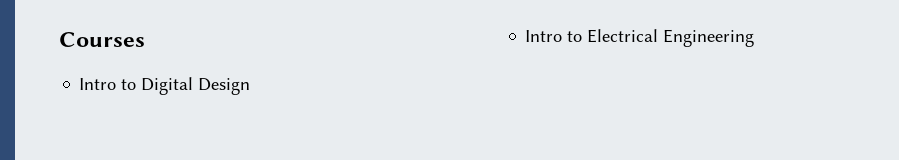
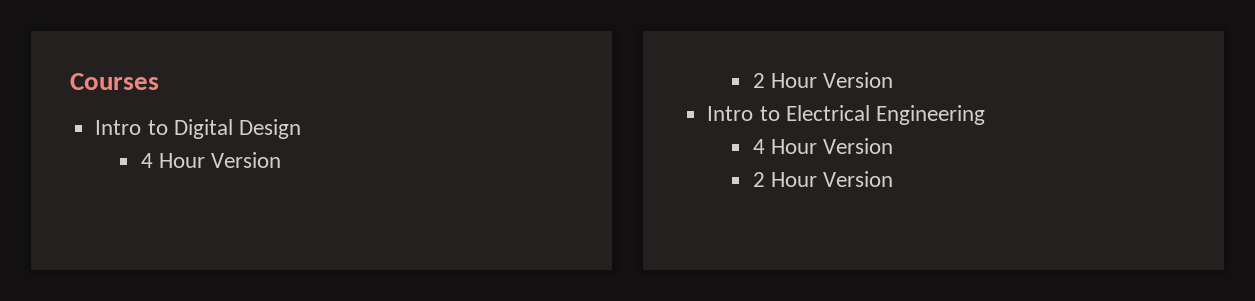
[525,29,755,47] Intro to Electrical Engineering -> [140,152,282,168] [752,72,894,88] [707,105,985,125] [752,138,894,154] [752,171,894,187] 4 Hour Version // 2 Hour Version // Intro to Electrical Engineering // 4 Hour Version // 2 Hour Version

